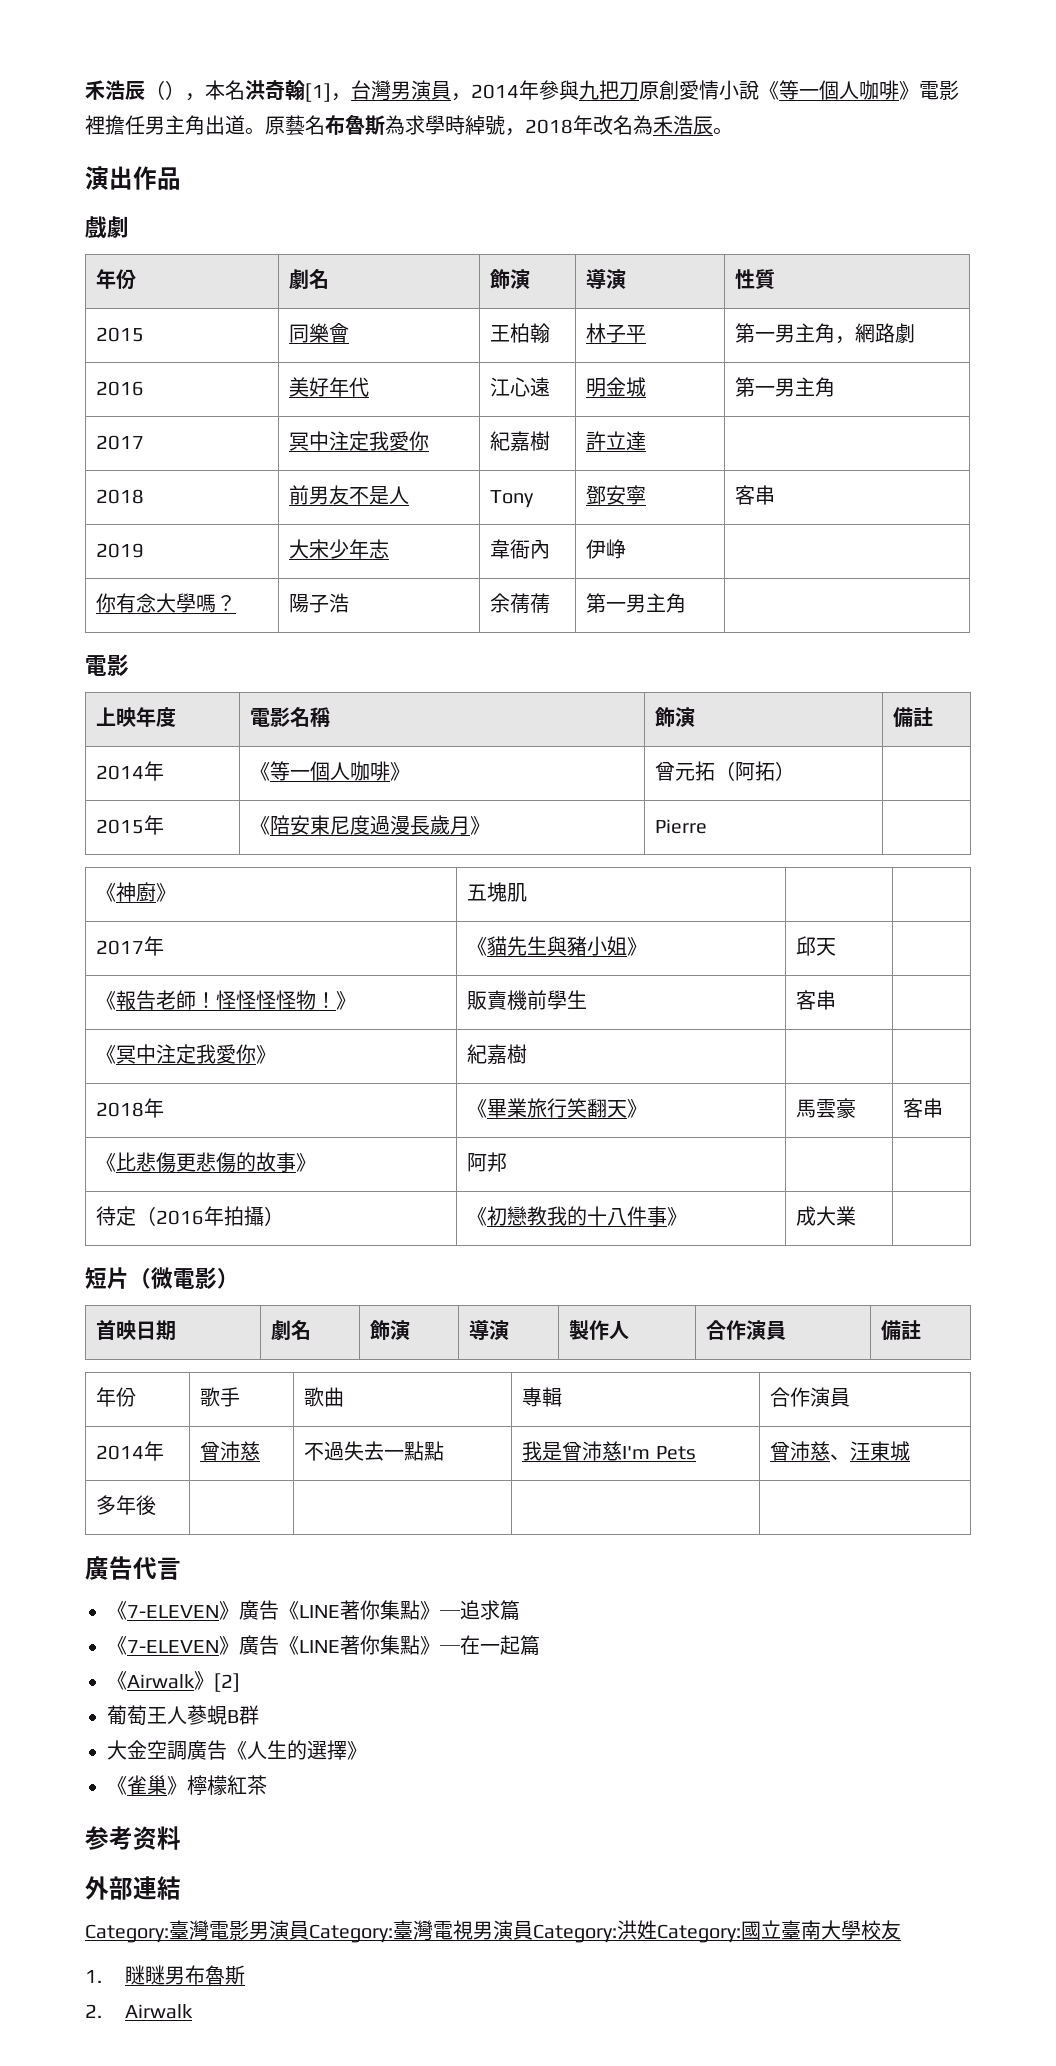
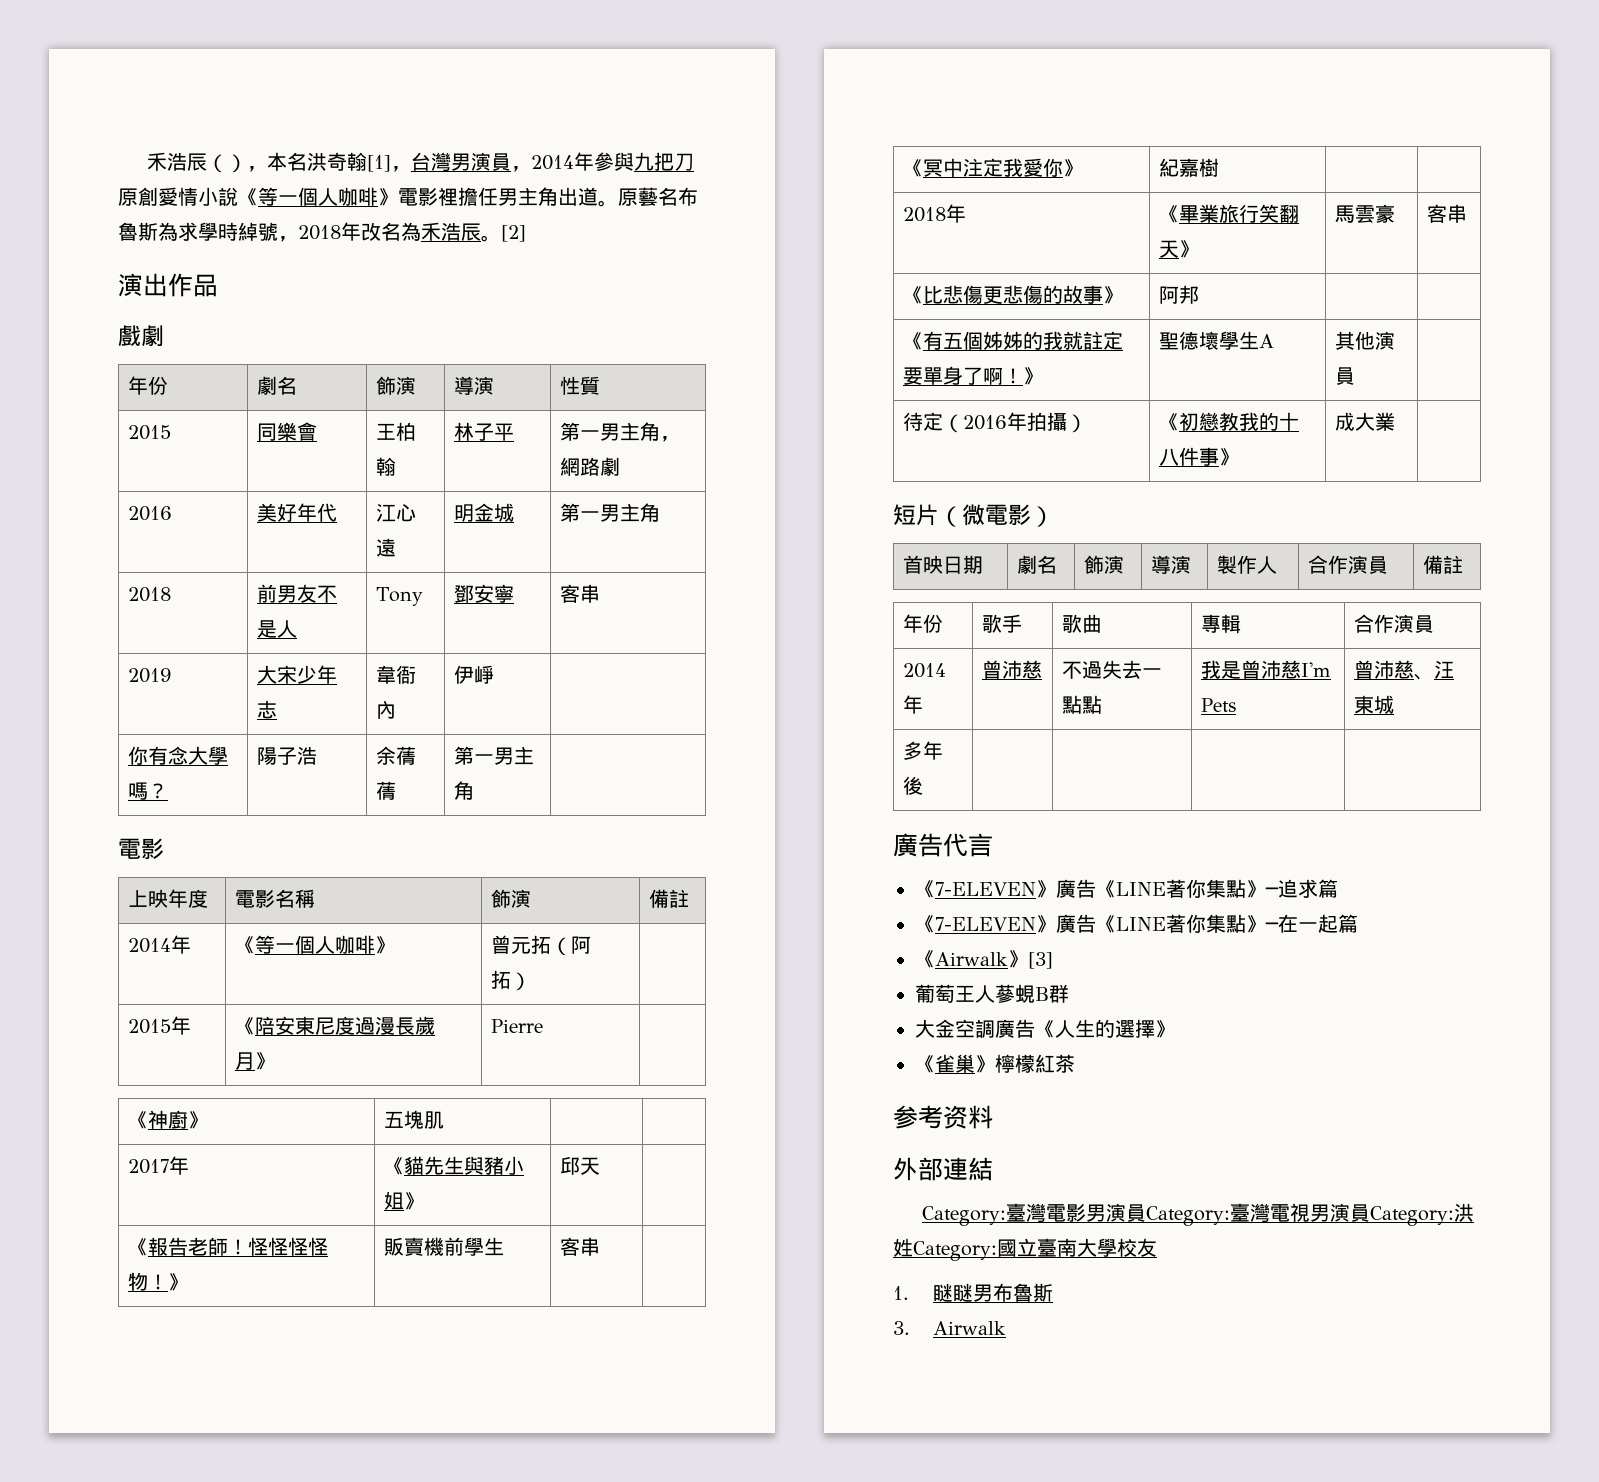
(733, 131) none -> [501,225,526,242] [2]
[96,435,145,450] [289,431,430,451] [490,431,551,452] [586,431,647,451] // 2017 | 冥中注定我愛你 | 紀嘉樹 | 許立達 | -> (661, 512) none
[606,539,627,559] 峥 -> [474,665,495,684] 崢
(508, 1162) none -> [903,331,1124,350] [903,366,1044,385] [1159,331,1275,350] [1335,331,1396,350] [1335,367,1356,385] // 《有五個姊姊的我就註定要單身了啊！》 | 聖德壞學生A | 其他演員 |
[214,1673,240,1692] [2] -> [1028,952,1053,969] [3]
[85,2004,102,2018] 2. -> [893,1321,910,1335] 3.

